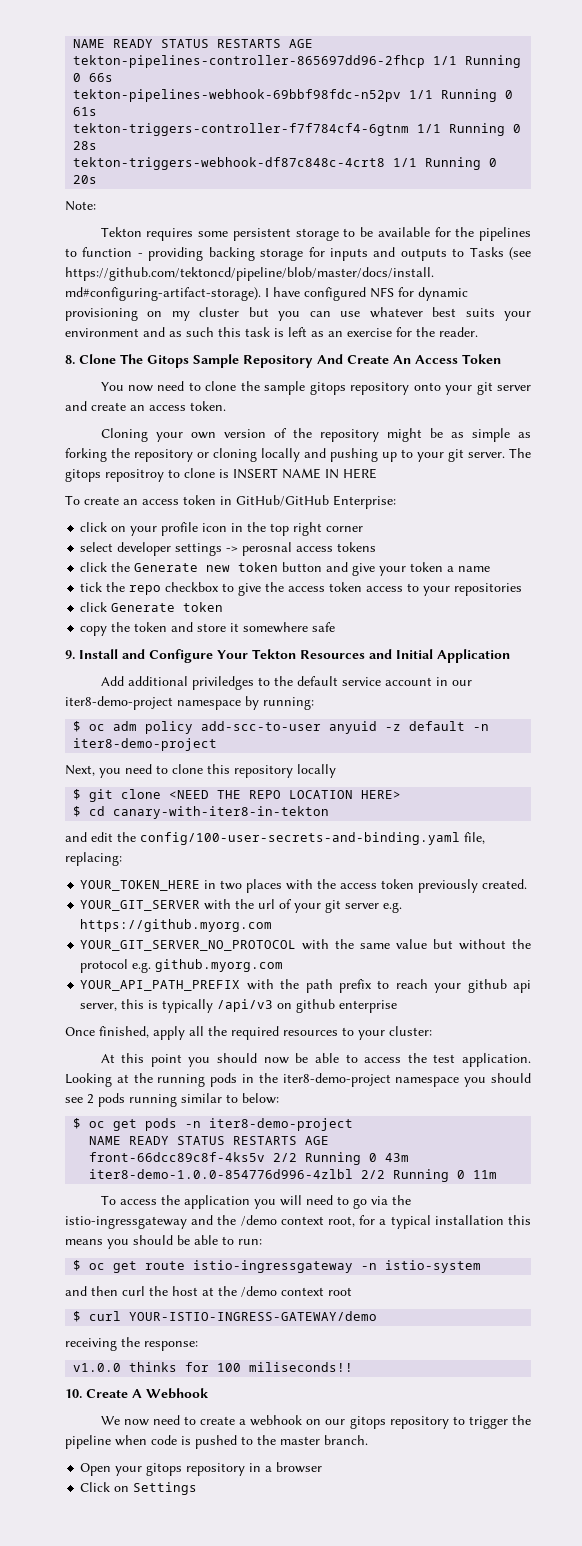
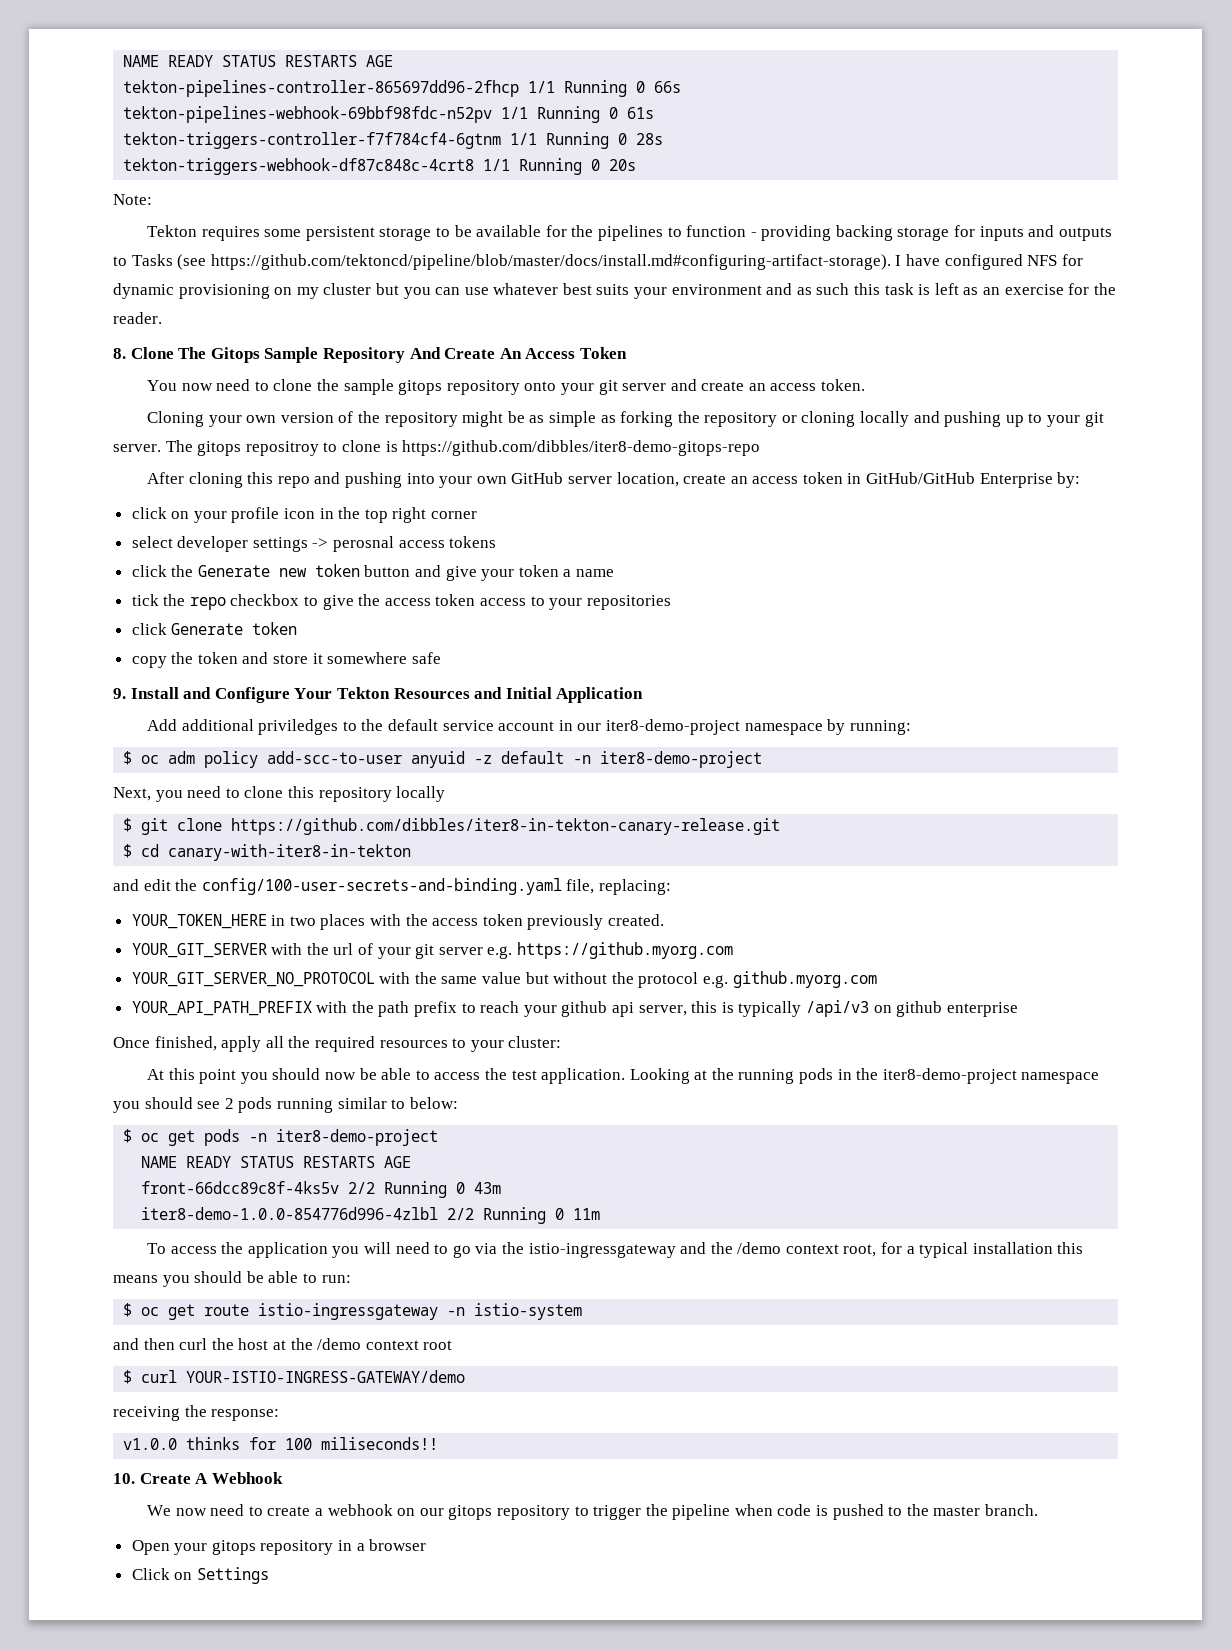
[233,468,377,479] [65,495,80,505] INSERT NAME IN HERE // To -> [402,440,761,456] [147,472,679,488] https://github.com/dibbles/iter8-demo-gitops-repo // After cloning this repo and pushing into your own GitHub server location,
[333,495,396,509] Enterprise: -> [979,472,1081,488] Enterprise by:
[169,790,402,799] <NEED THE REPO LOCATION HERE> -> [231,818,781,835] https://github.com/dibbles/iter8-in-tekton-canary-release.git

